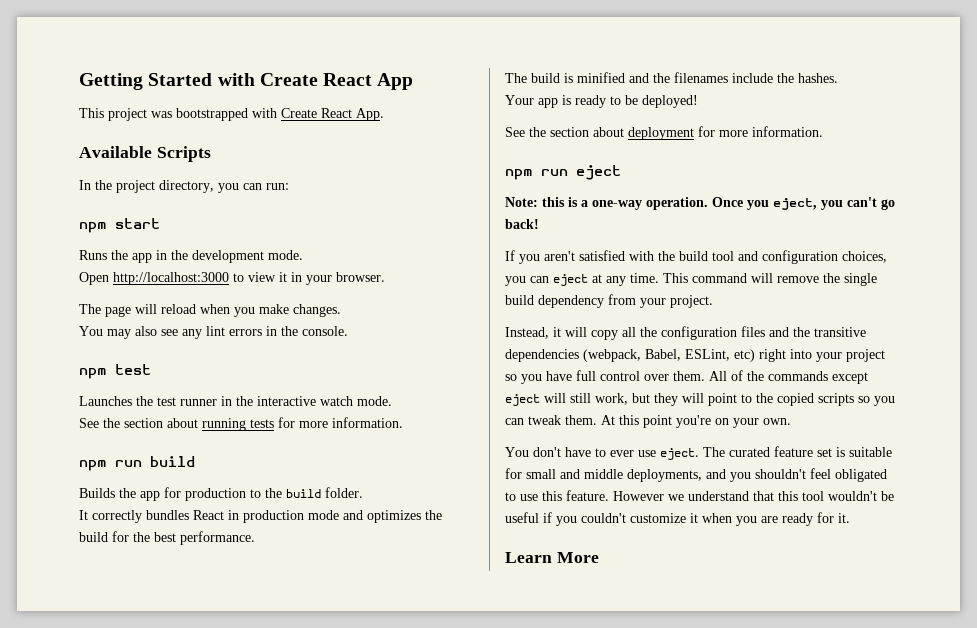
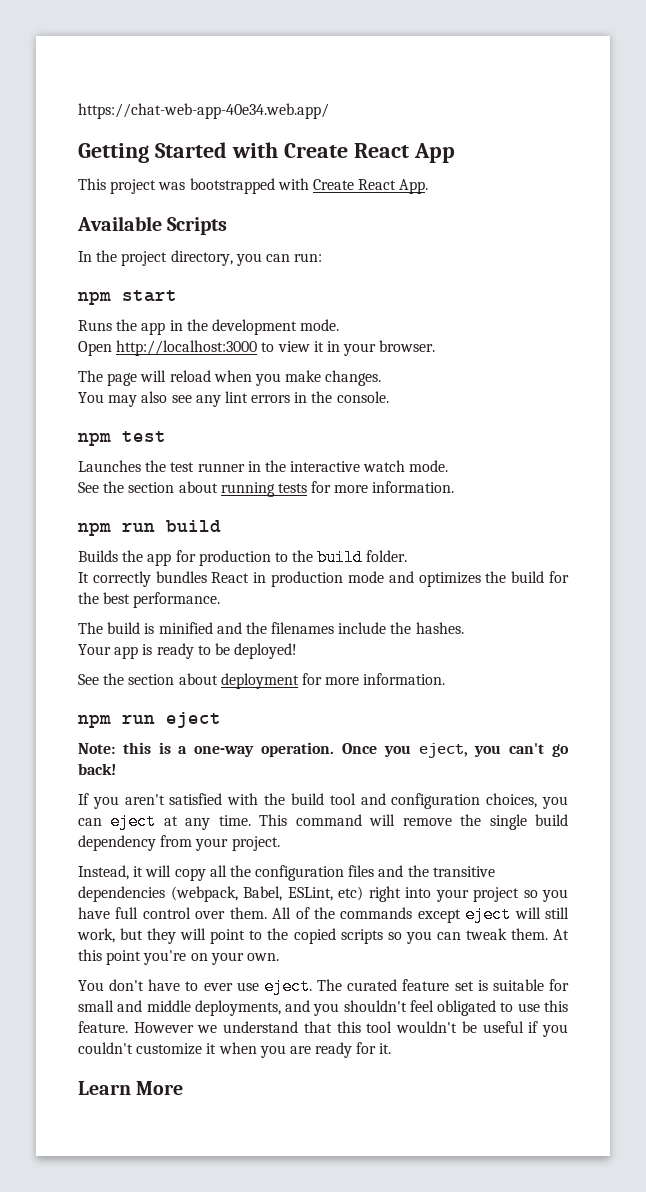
(79, 81) none -> [78,103,329,119] https://chat-web-app-40e34.web.app/ //

